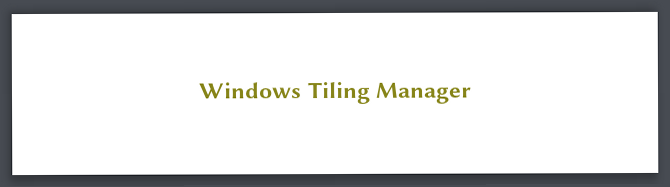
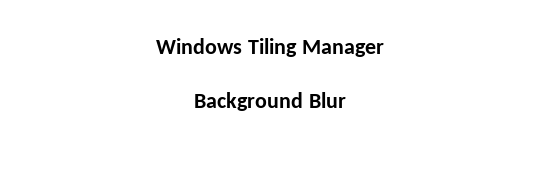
(472, 93) none -> [194,92,346,111] // Background Blur

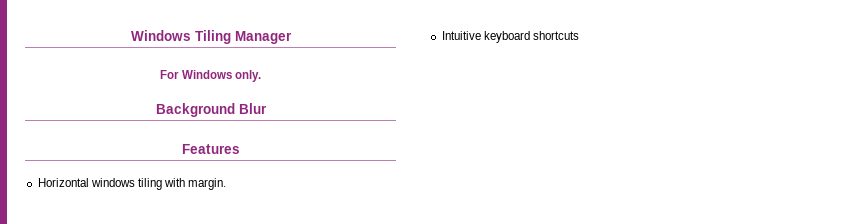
(384, 48) none -> [160,70,261,82] // For Windows only.
(346, 100) none -> [181,144,240,154] [37,178,227,190] [441,31,579,43] // Features // Horizontal windows tiling with margin. // Intuitive keyboard shortcuts

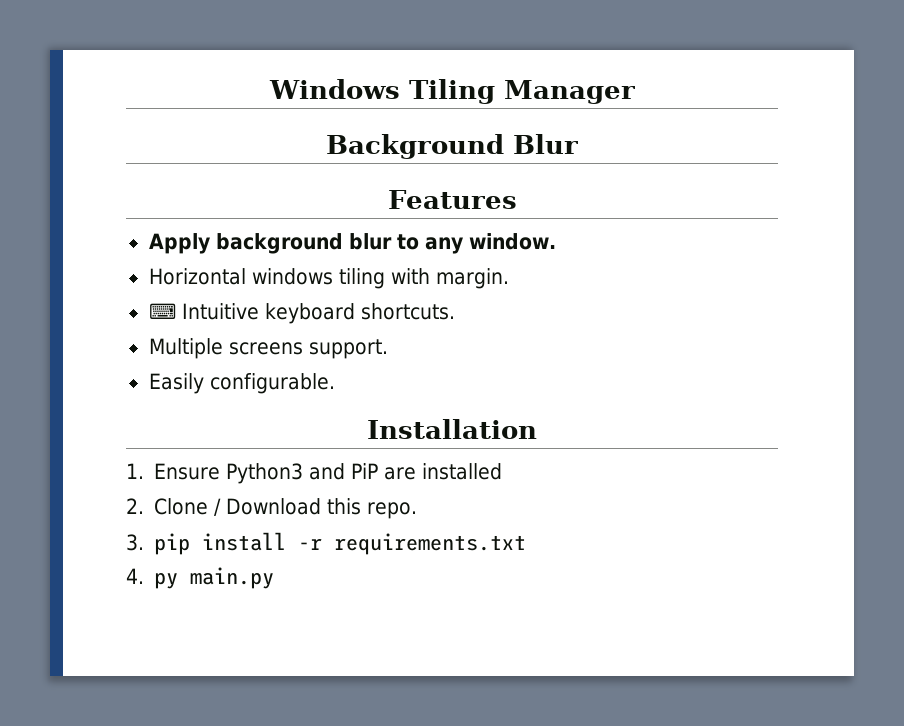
[160,70,261,82] // For Windows only. -> (635, 92) none
(240, 149) none -> [148,233,556,254] // Apply background blur to any window.
(227, 184) none -> [148,303,176,319] ⌨
[532,31,579,40] shortcuts -> [360,303,455,320] [148,338,388,359] [148,373,335,394] [367,419,537,439] [126,463,503,484] [126,498,418,519] [126,532,527,555] [126,567,275,589] shortcuts. // Multiple screens support. // Easily configurable. // Installation // 1. Ensure Python3 and PiP are installed // 2. Clone / Download this repo. // 3. pip install -r requirements.txt // 4. py main.py

